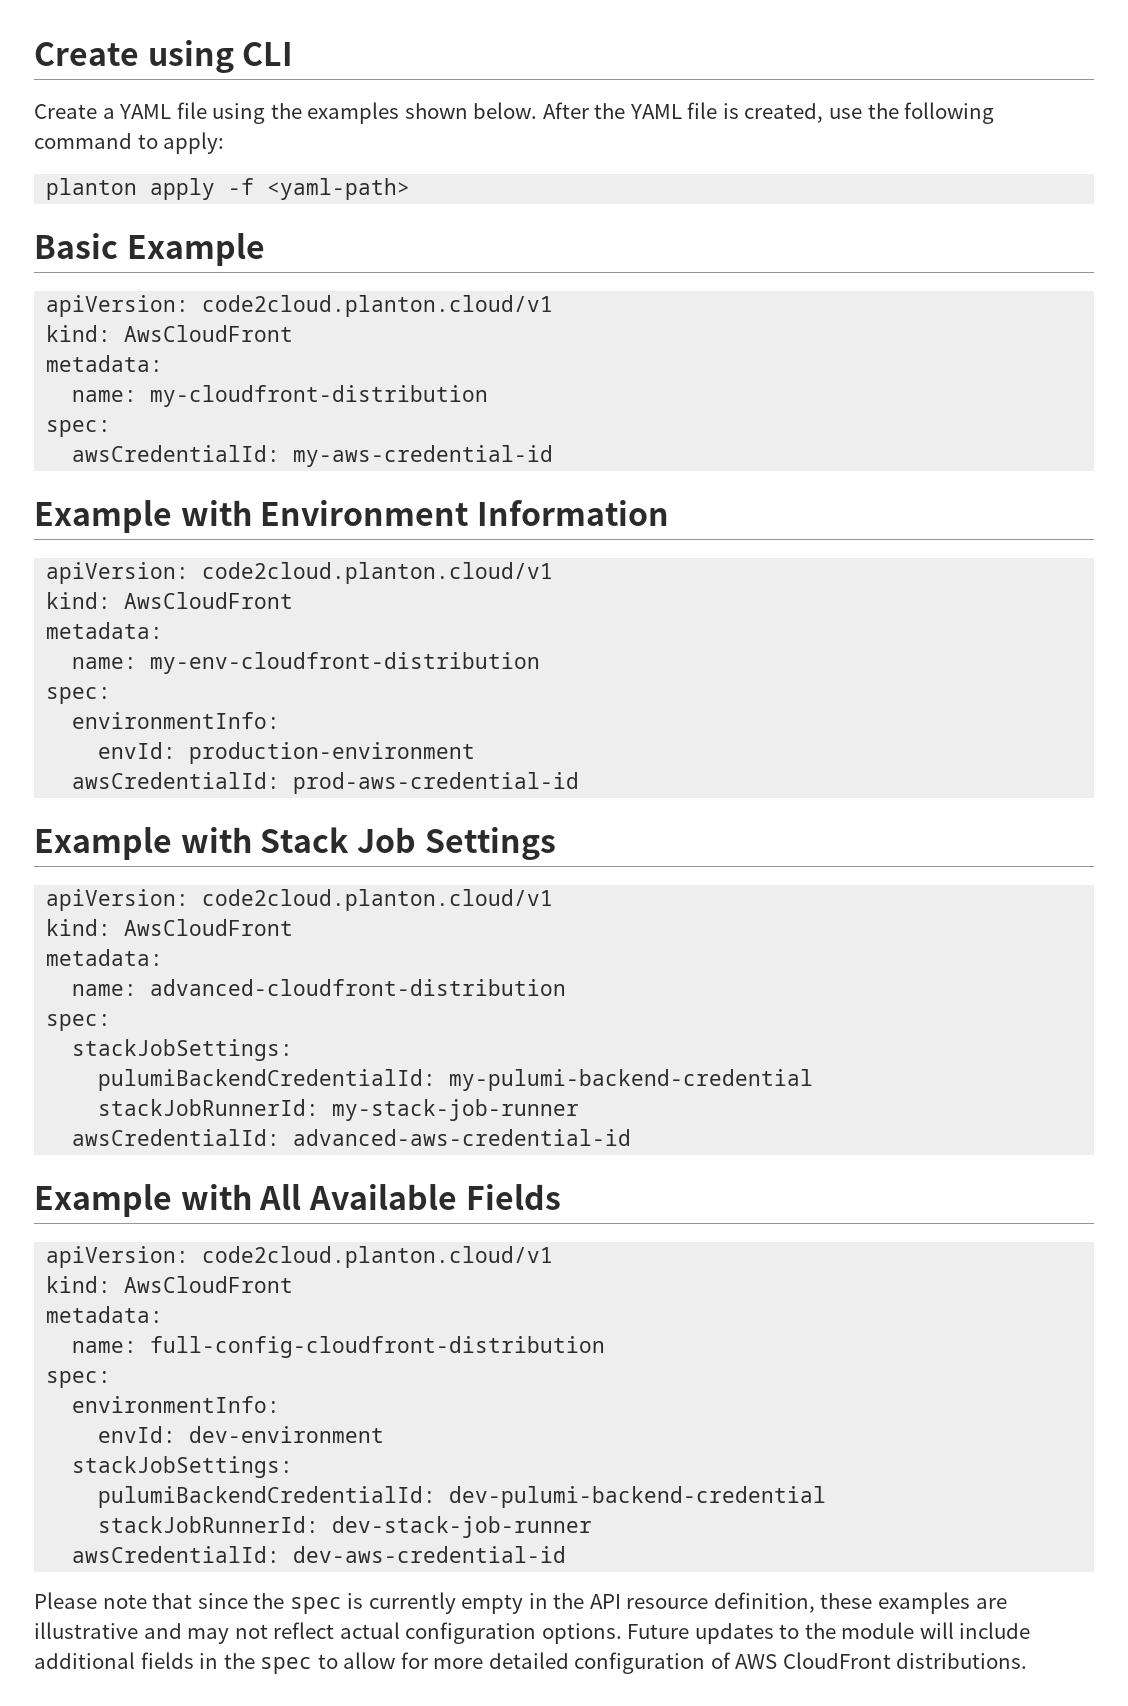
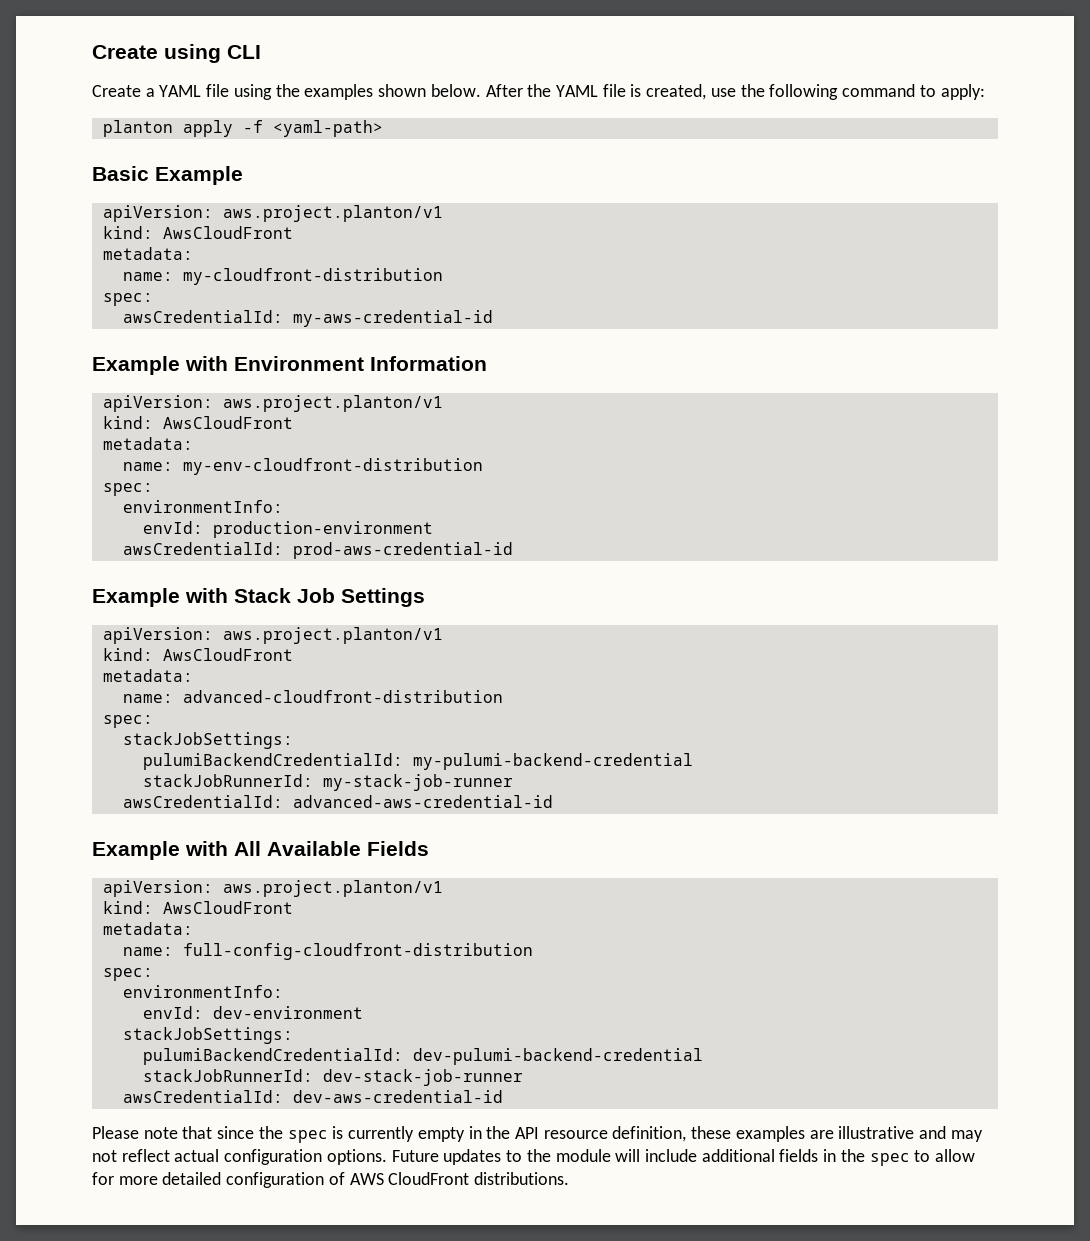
[202,295,554,317] code2cloud.planton.cloud/v1 -> [222,205,443,222] aws.project.planton/v1
[202,562,554,584] code2cloud.planton.cloud/v1 -> [222,395,443,412] aws.project.planton/v1
[202,889,554,911] code2cloud.planton.cloud/v1 -> [222,627,443,644] aws.project.planton/v1
[202,1246,554,1268] code2cloud.planton.cloud/v1 -> [222,880,443,897] aws.project.planton/v1

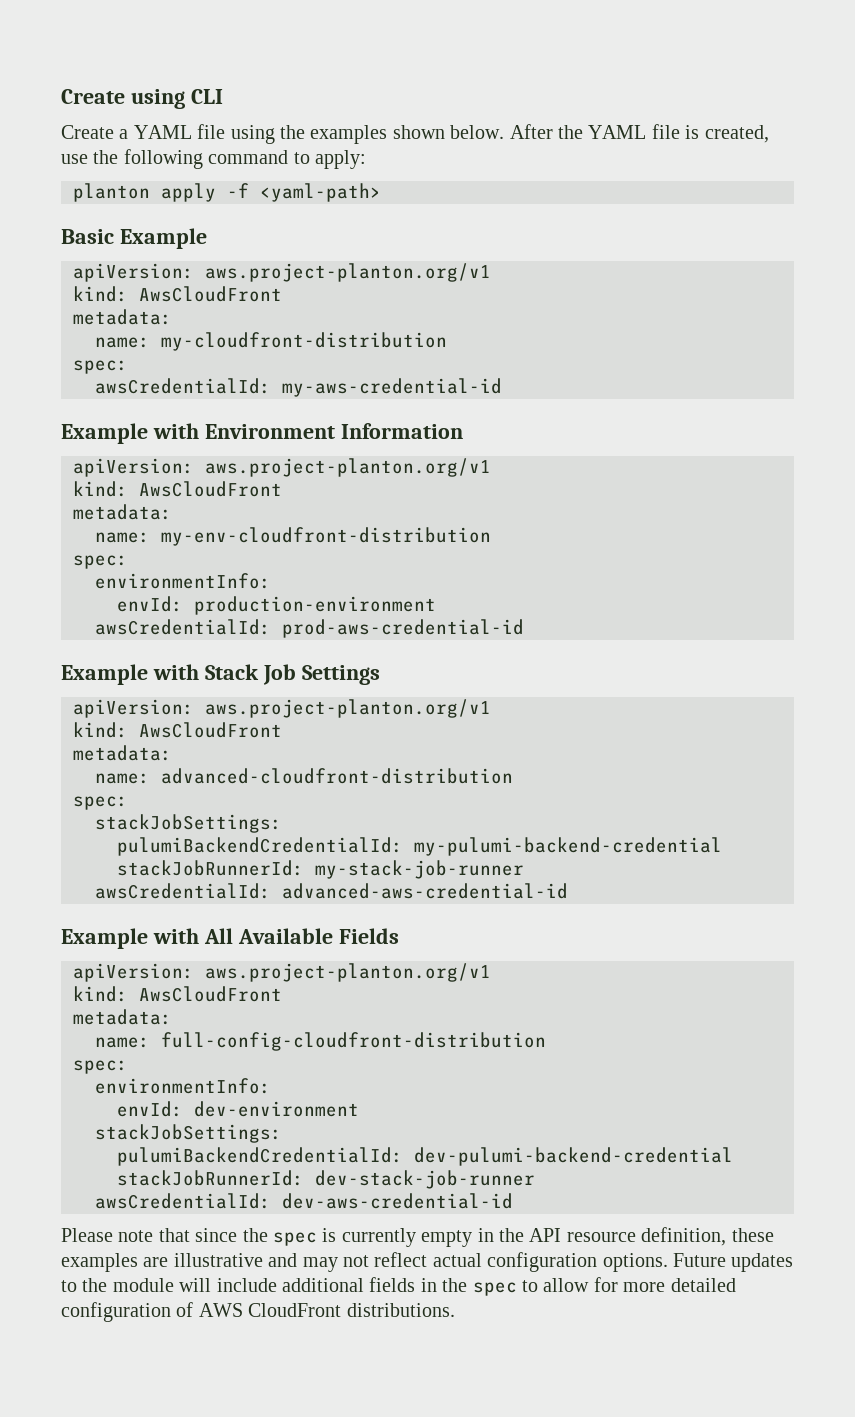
[222,205,443,222] aws.project.planton/v1 -> [205,263,491,282] aws.project-planton.org/v1
[222,395,443,412] aws.project.planton/v1 -> [205,458,491,477] aws.project-planton.org/v1
[222,627,443,644] aws.project.planton/v1 -> [205,699,491,718] aws.project-planton.org/v1
[222,880,443,897] aws.project.planton/v1 -> [205,963,491,982] aws.project-planton.org/v1

